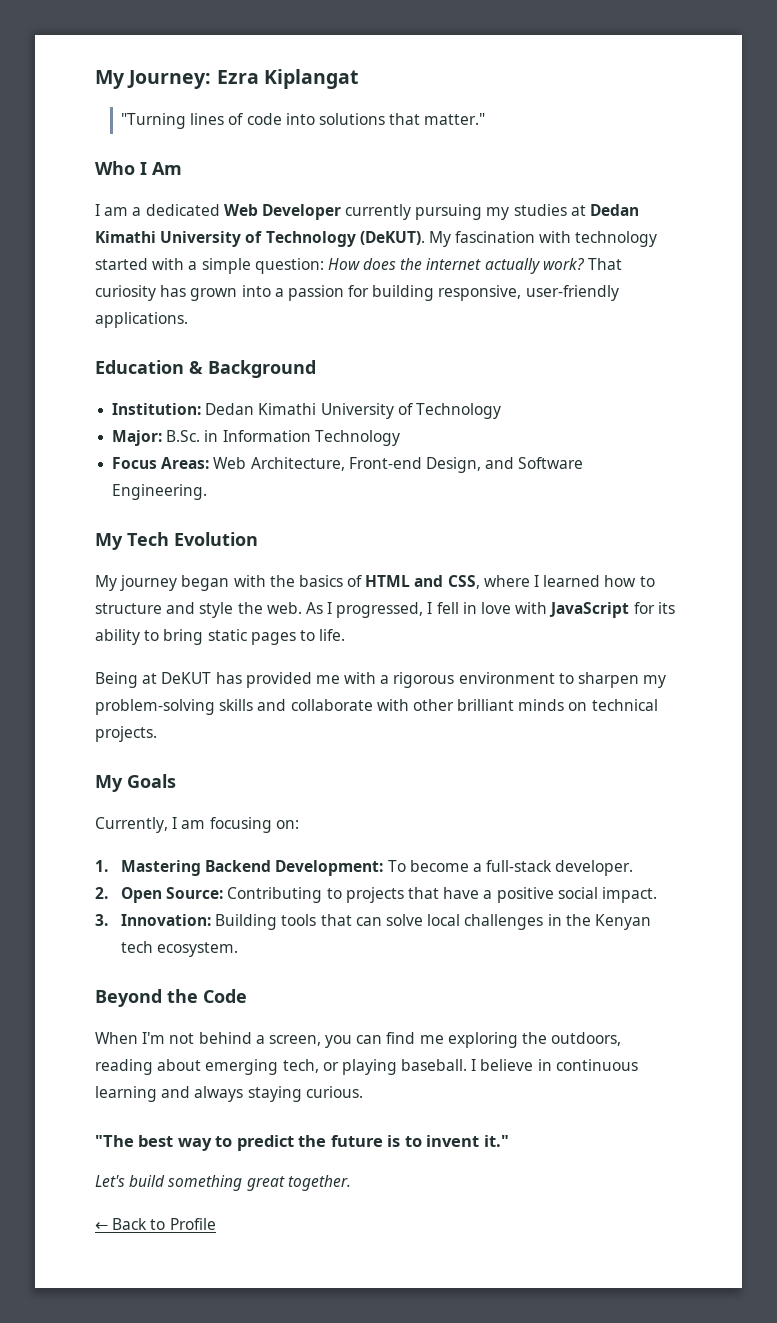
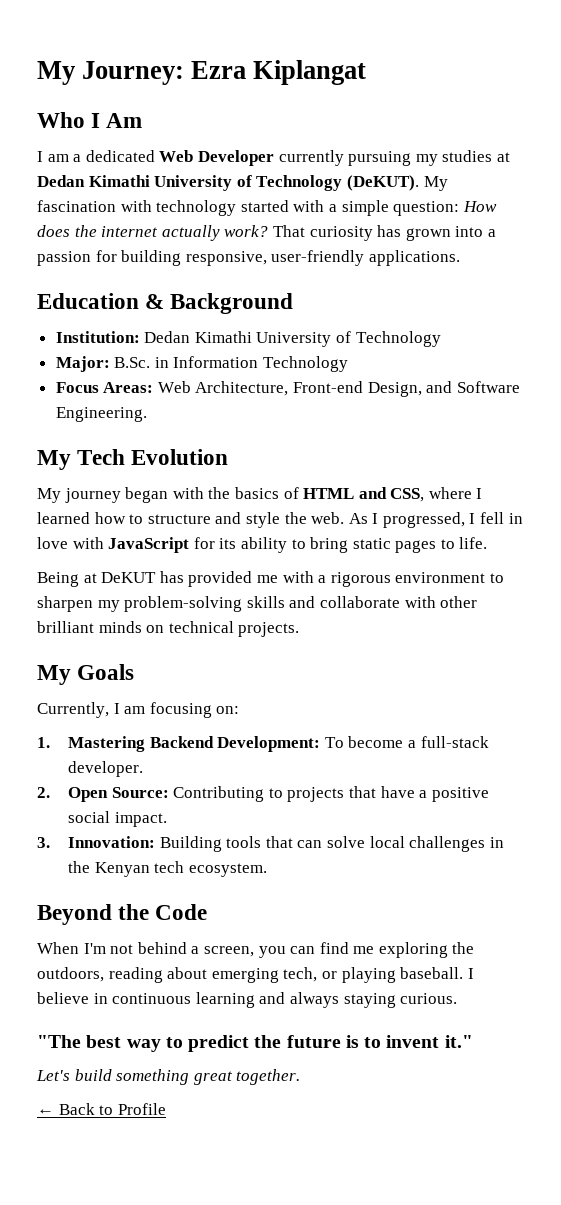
[121,113,486,129] // "Turning lines of code into solutions that matter." -> (367, 72) none

